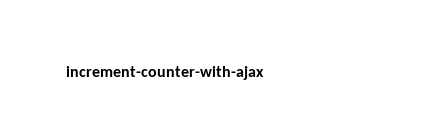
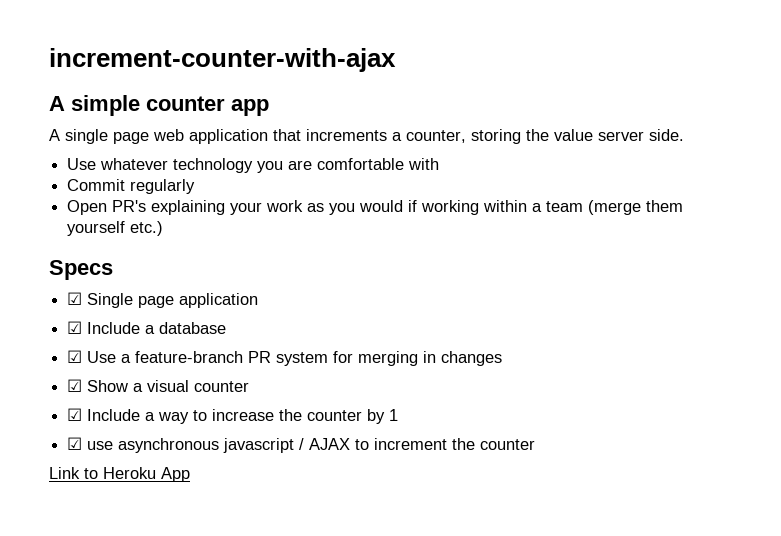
(264, 73) none -> [49,95,269,116] [49,129,684,144] [67,158,440,173] [67,179,196,194] [67,200,684,215] [67,221,164,236] [49,260,113,280] [67,292,259,308] [67,321,227,334] [67,350,503,366] [67,379,250,392] [67,408,399,424] [67,437,536,453] [49,467,190,482] // A simple counter app // A single page web application that increments a counter, storing the value server side. // Use whatever technology you are comfortable with // Commit regularly // Open PR's explaining your work as you would if working within a team (merge them yourself etc.) // Specs // ☑ Single page application // ☑ Include a database // ☑ Use a feature-branch PR system for merging in changes // ☑ Show a visual counter // ☑ Include a way to increase the counter by 1 // ☑ use asynchronous javascript / AJAX to increment the counter // Link to Heroku App

